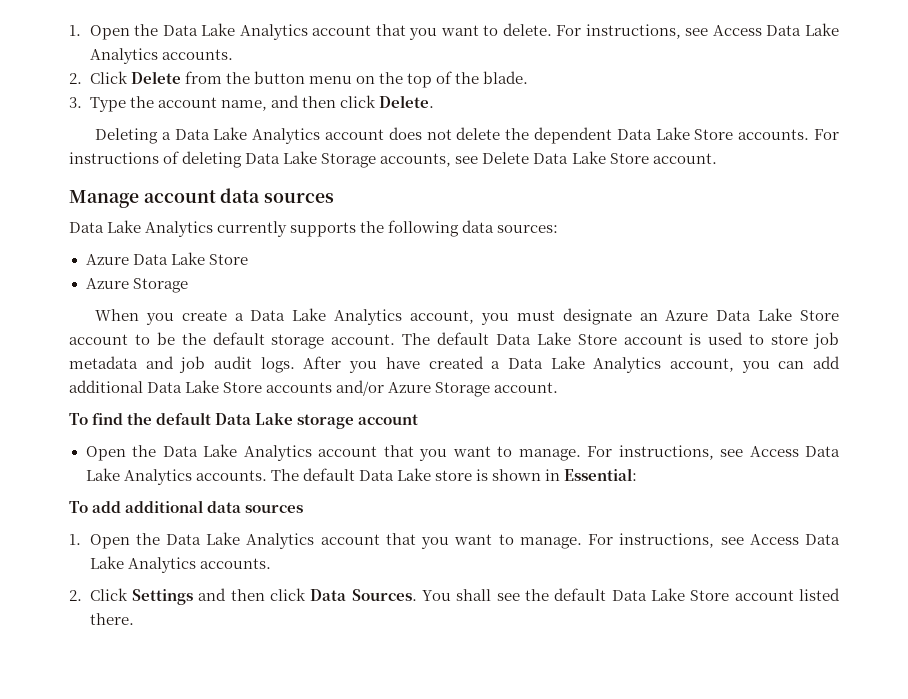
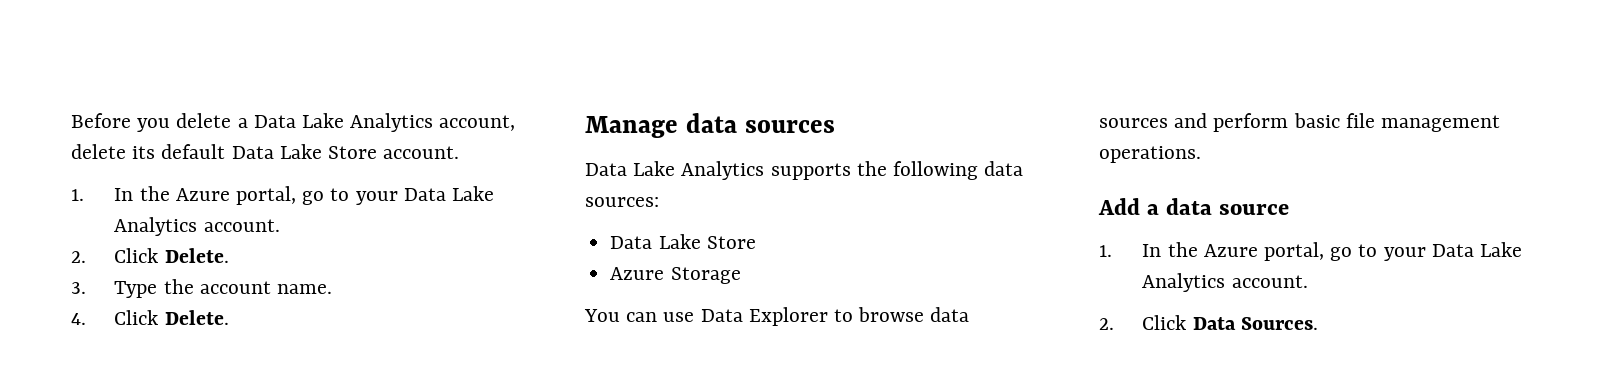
[69,23,839,40] [89,48,233,64] [69,71,529,88] [69,95,434,112] [94,127,839,144] [69,151,717,168] 1. Open the Data Lake Analytics account that you want to delete. For instructions, see Access Data Lake Analytics accounts. // 2. Click Delete from the button menu on the top of the blade. // 3. Type the account name, and then click Delete. // Deleting a Data Lake Analytics account does not delete the dependent Data Lake Store accounts. For instructions of deleting Data Lake Storage accounts, see Delete Data Lake Store account. -> [71,113,516,132] [71,144,460,159] [71,186,495,205] [114,217,280,236] [71,248,229,263] [71,279,333,298] [71,310,229,325] Before you delete a Data Lake Analytics account, delete its default Data Lake Store account. // 1. In the Azure portal, go to your Data Lake Analytics account. // 2. Click Delete. // 3. Type the account name. // 4. Click Delete.
[143,190,216,203] account -> (678, 127) none
[217,221,288,237] currently -> (765, 170) none
[85,254,129,265] Azure -> (659, 202) none
[94,308,840,325] [69,332,839,349] [69,356,840,373] [69,380,559,397] [69,412,419,429] [85,444,840,461] [85,468,638,485] [69,500,304,513] [69,532,840,549] [89,556,271,573] [69,588,840,605] [89,613,134,625] When you create a Data Lake Analytics account, you must designate an Azure Data Lake Store account to be the default storage account. The default Data Lake Store account is used to store job metadata and job audit logs. After you have created a Data Lake Analytics account, you can add additional Data Lake Store accounts and/or Azure Storage account. // To find the default Data Lake storage account // Open the Data Lake Analytics account that you want to manage. For instructions, see Access Data Lake Analytics accounts. The default Data Lake store is shown in Essential: // To add additional data sources // 1. Open the Data Lake Analytics account that you want to manage. For instructions, see Access Data Lake Analytics accounts. // 2. Click Settings and then click Data Sources. You shall see the default Data Lake Store account listed there. -> [584,307,970,326] [1099,113,1501,132] [1099,146,1201,163] [1098,198,1290,215] [1099,242,1523,261] [1142,273,1308,292] [1099,315,1318,330] You can use Data Explorer to browse data sources and perform basic file management operations. // Add a data source // 1. In the Azure portal, go to your Data Lake Analytics account. // 2. Click Data Sources.

